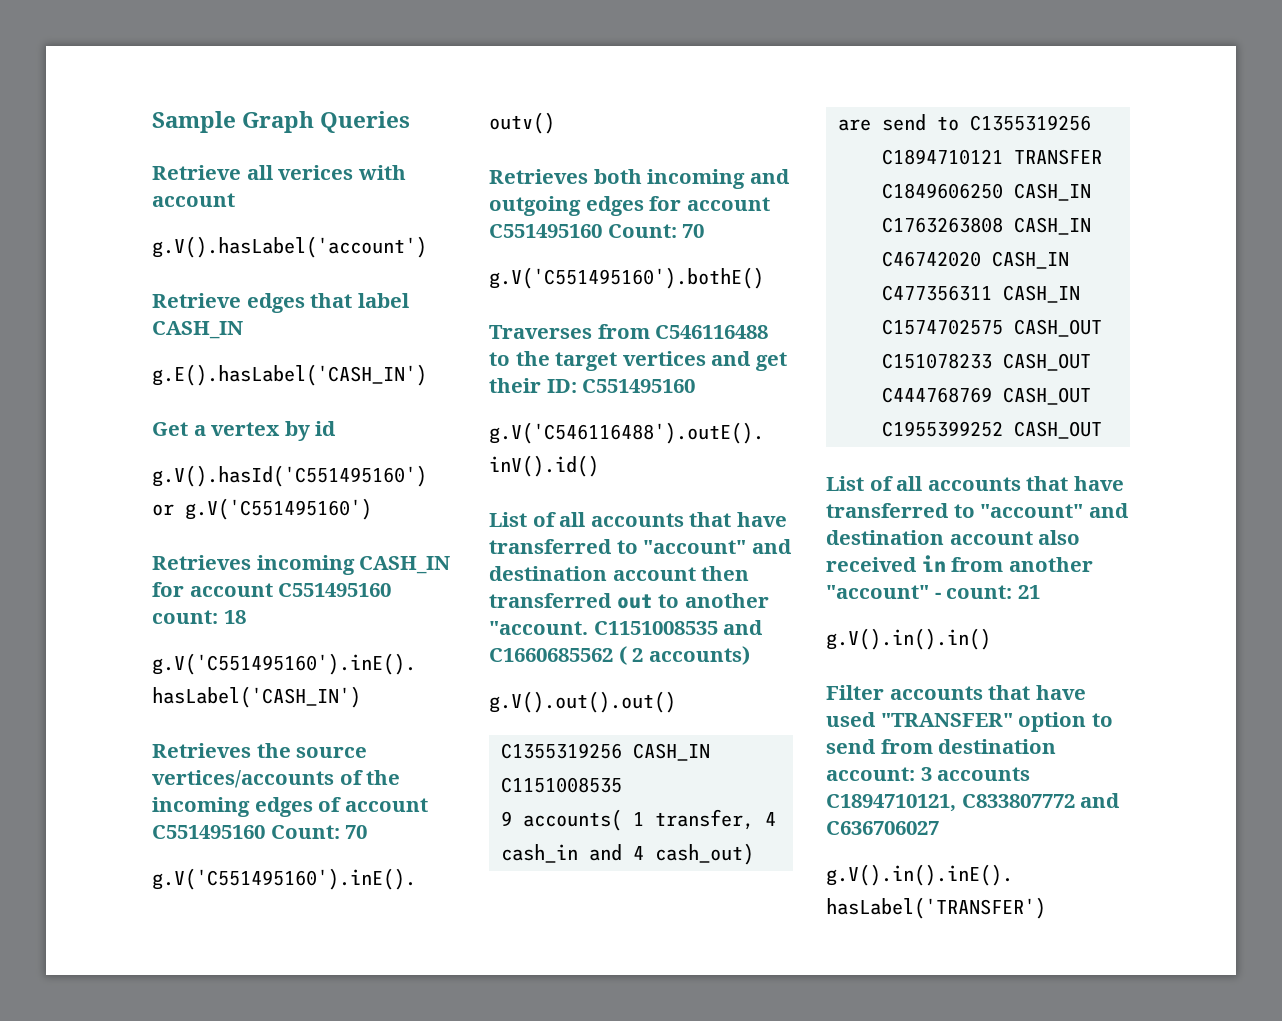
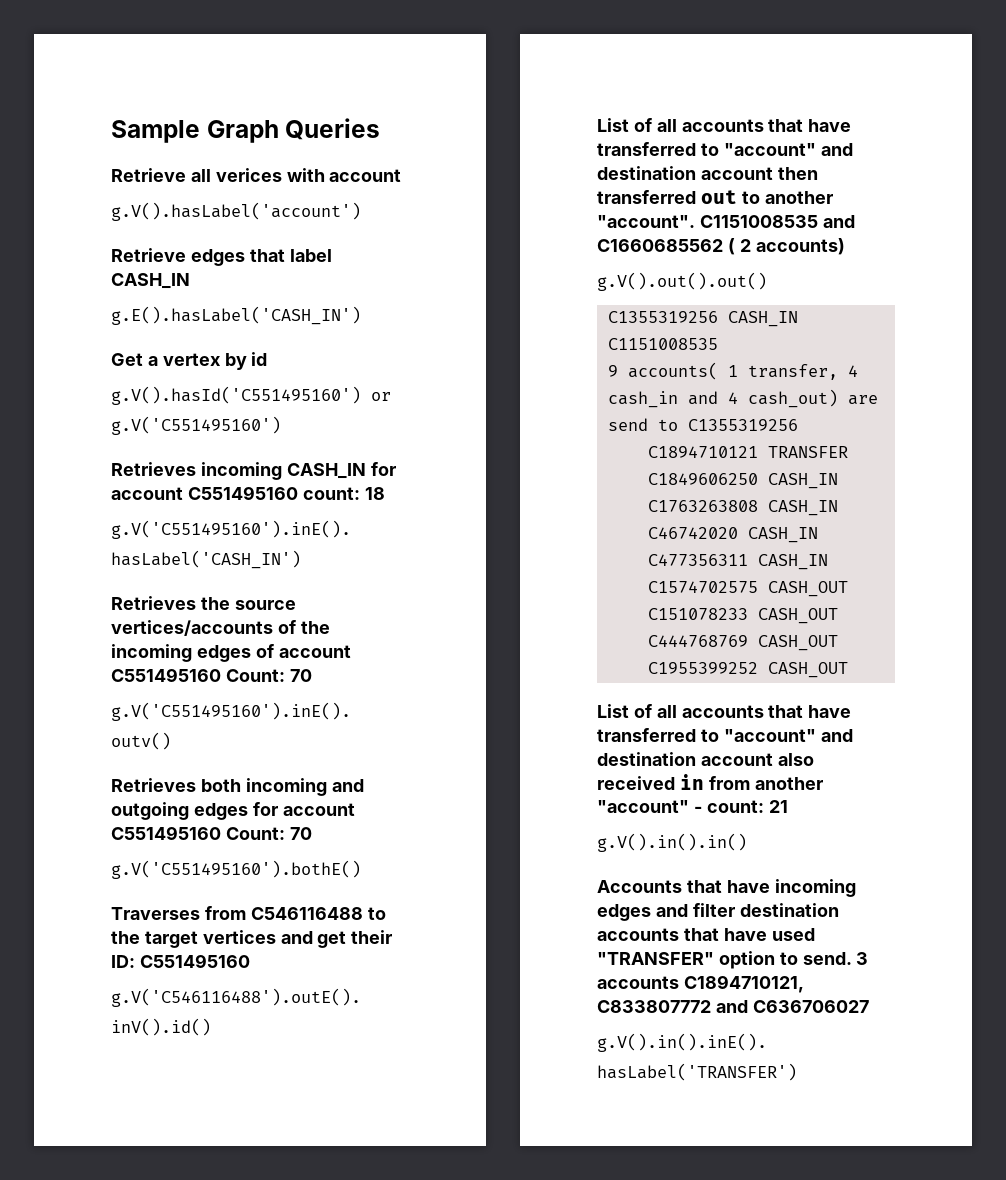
[489,621,588,635] "account. -> [597,215,695,228] "account".
[826,685,884,700] Filter -> [597,879,856,897] [597,903,839,921] Accounts that have incoming edges and filter destination
[826,739,1057,754] [826,767,915,781] send from destination account: -> [802,952,852,965] send.

